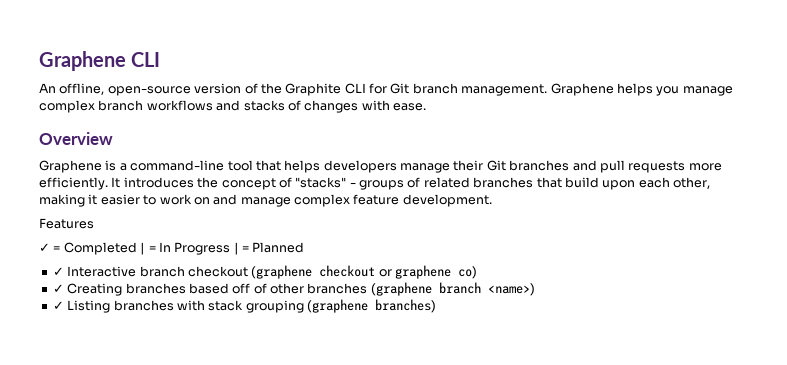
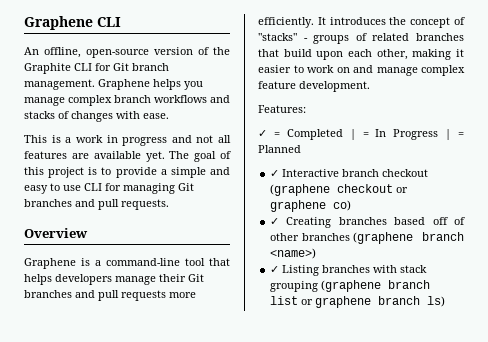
(426, 107) none -> [24,135,231,146] [24,151,232,162] [24,167,230,178] [24,183,194,194] [24,199,169,210] // This is a work in progress and not all features are available yet. The goal of this project is to provide a simple and easy to use CLI for managing Git branches and pull requests.
[39,218,94,229] Features -> [258,105,306,113] Features:
[375,299,436,313] branches) -> [388,280,431,289] [270,296,446,308] branch list or graphene branch ls)

